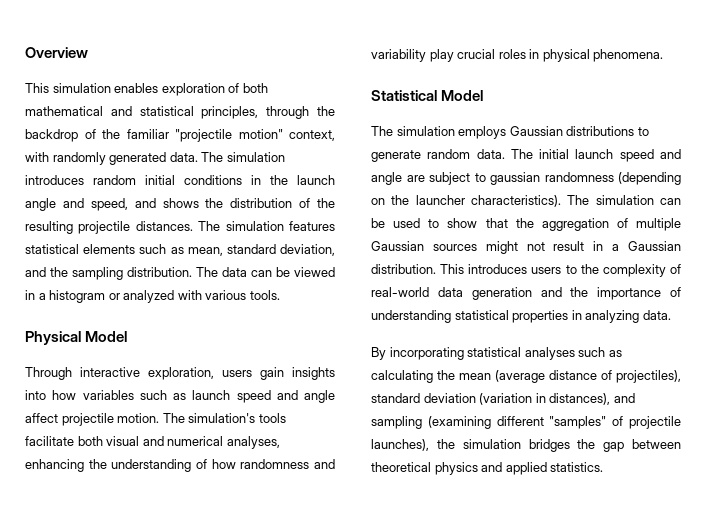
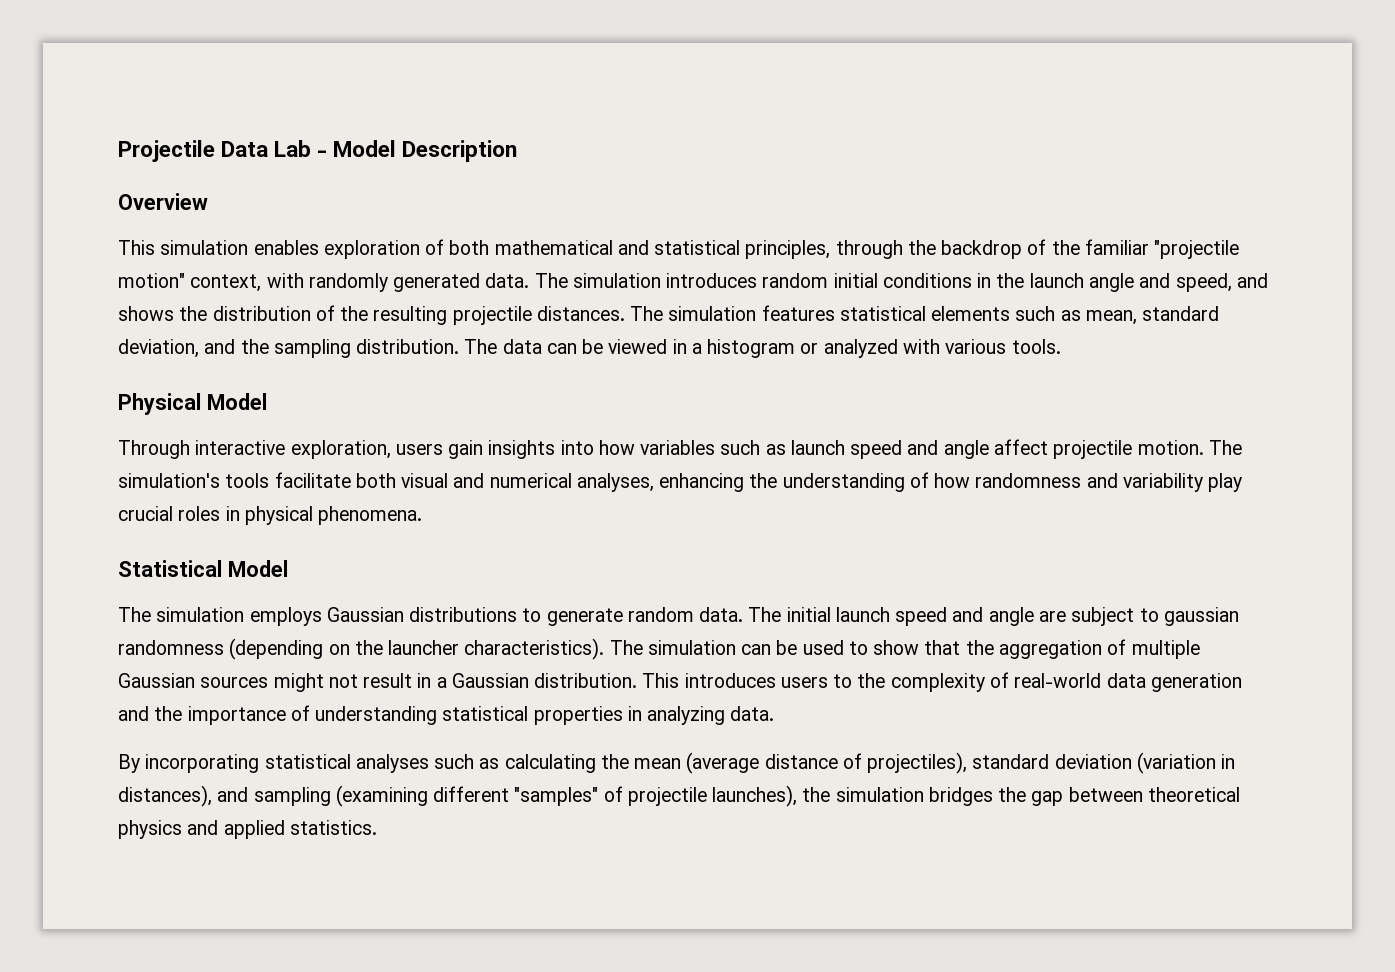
(25, 52) none -> [118,140,518,162] Projectile Data Lab - Model Description //

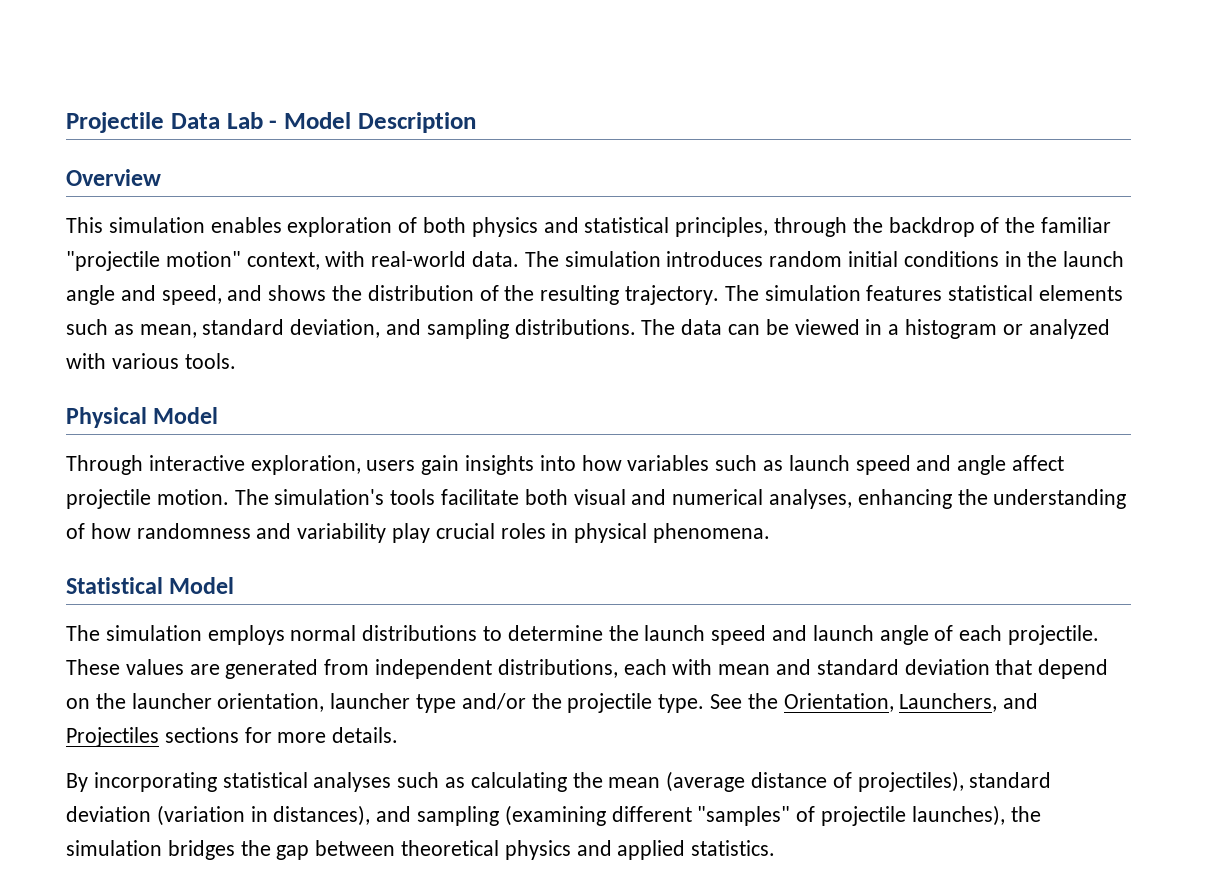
[494,240,613,255] mathematical -> [471,217,538,237] physics
[308,273,481,292] randomly generated -> [371,251,467,267] real-world
[452,306,625,325] projectile distances. -> [625,285,720,305] trajectory.
[240,339,460,358] the sampling distribution. -> [426,319,636,339] sampling distributions.
[326,607,404,622] Gaussian -> [290,625,357,641] normal
[546,607,1239,626] [118,638,1200,660] [118,672,1242,692] [118,705,775,725] generate random data. The initial launch speed and angle are subject to gaussian randomness (depending on the launcher characteristics). The simulation can be used to show that the aggregation of multiple Gaussian sources might not result in a Gaussian distribution. This introduces users to the complexity of real-world data generation and the importance of understanding statistical properties in analyzing data. -> [507,625,1100,645] [66,659,1109,679] [66,693,1039,713] [66,727,399,747] determine the launch speed and launch angle of each projectile. These values are generated from independent distributions, each with mean and standard deviation that depend on the launcher orientation, launcher type and/or the projectile type. See the Orientation, Launchers, and Projectiles sections for more details.

